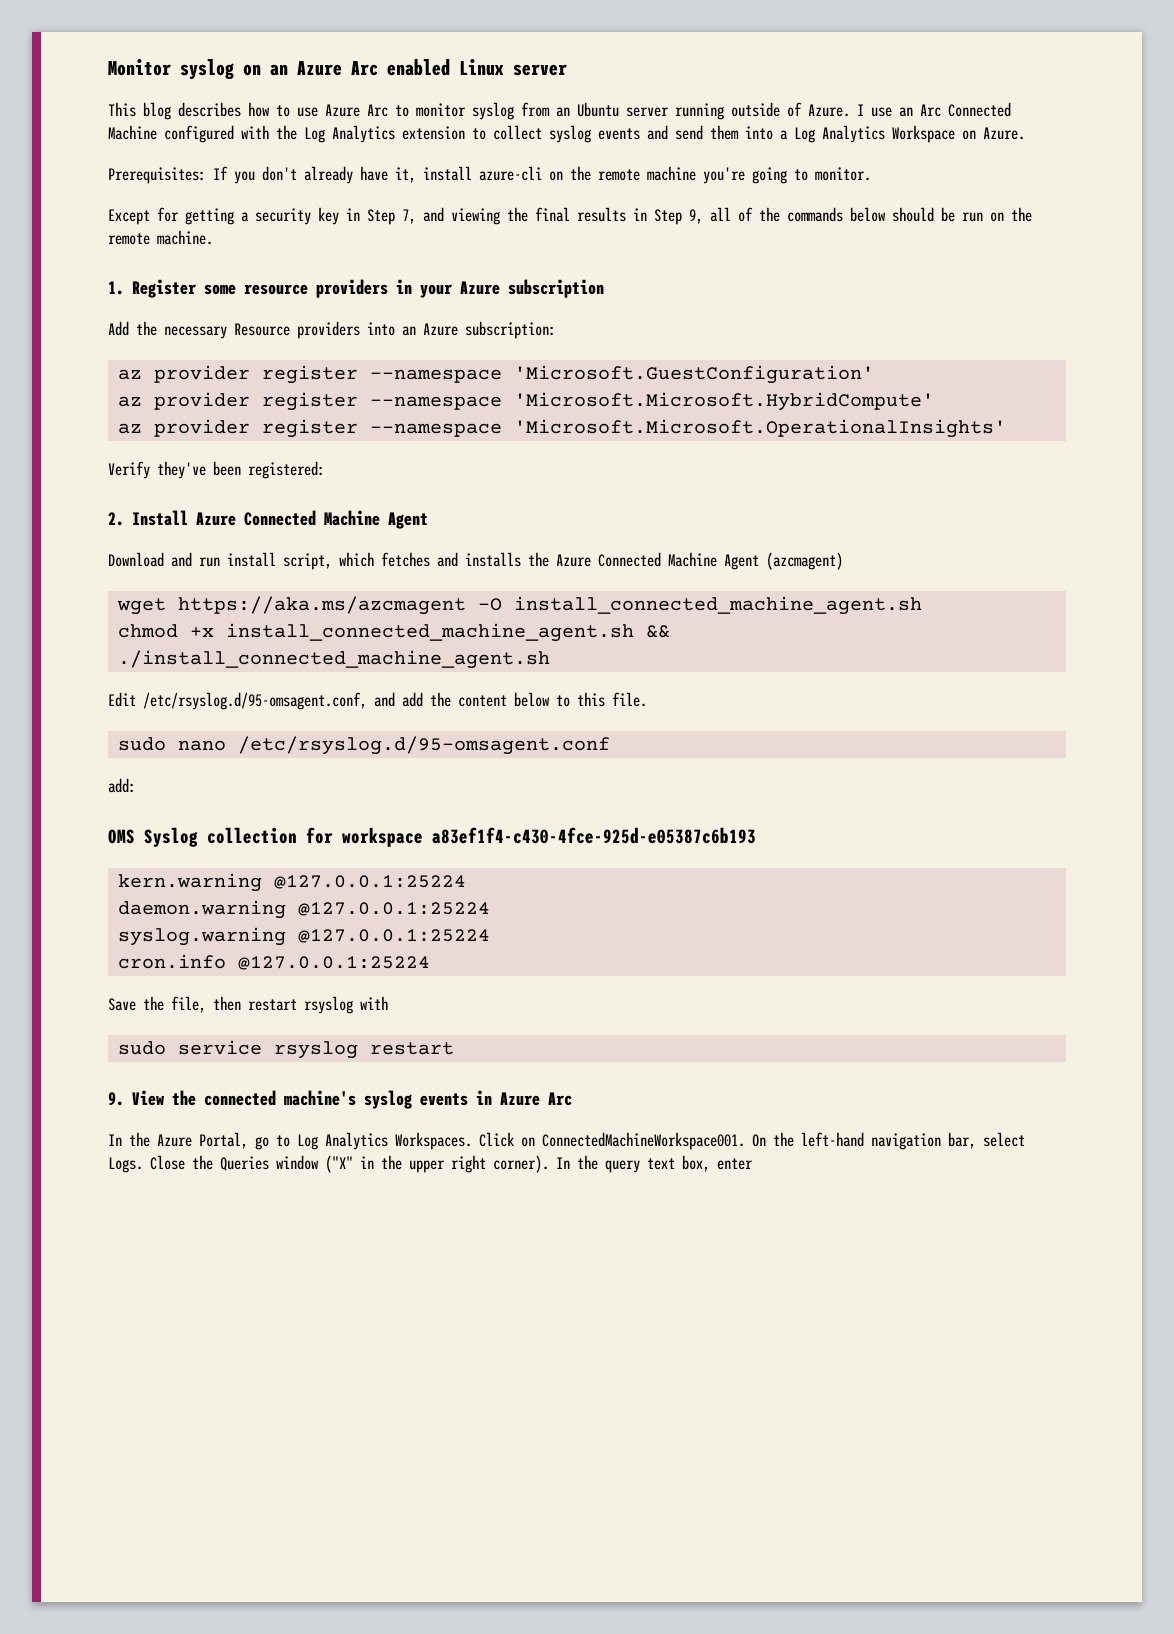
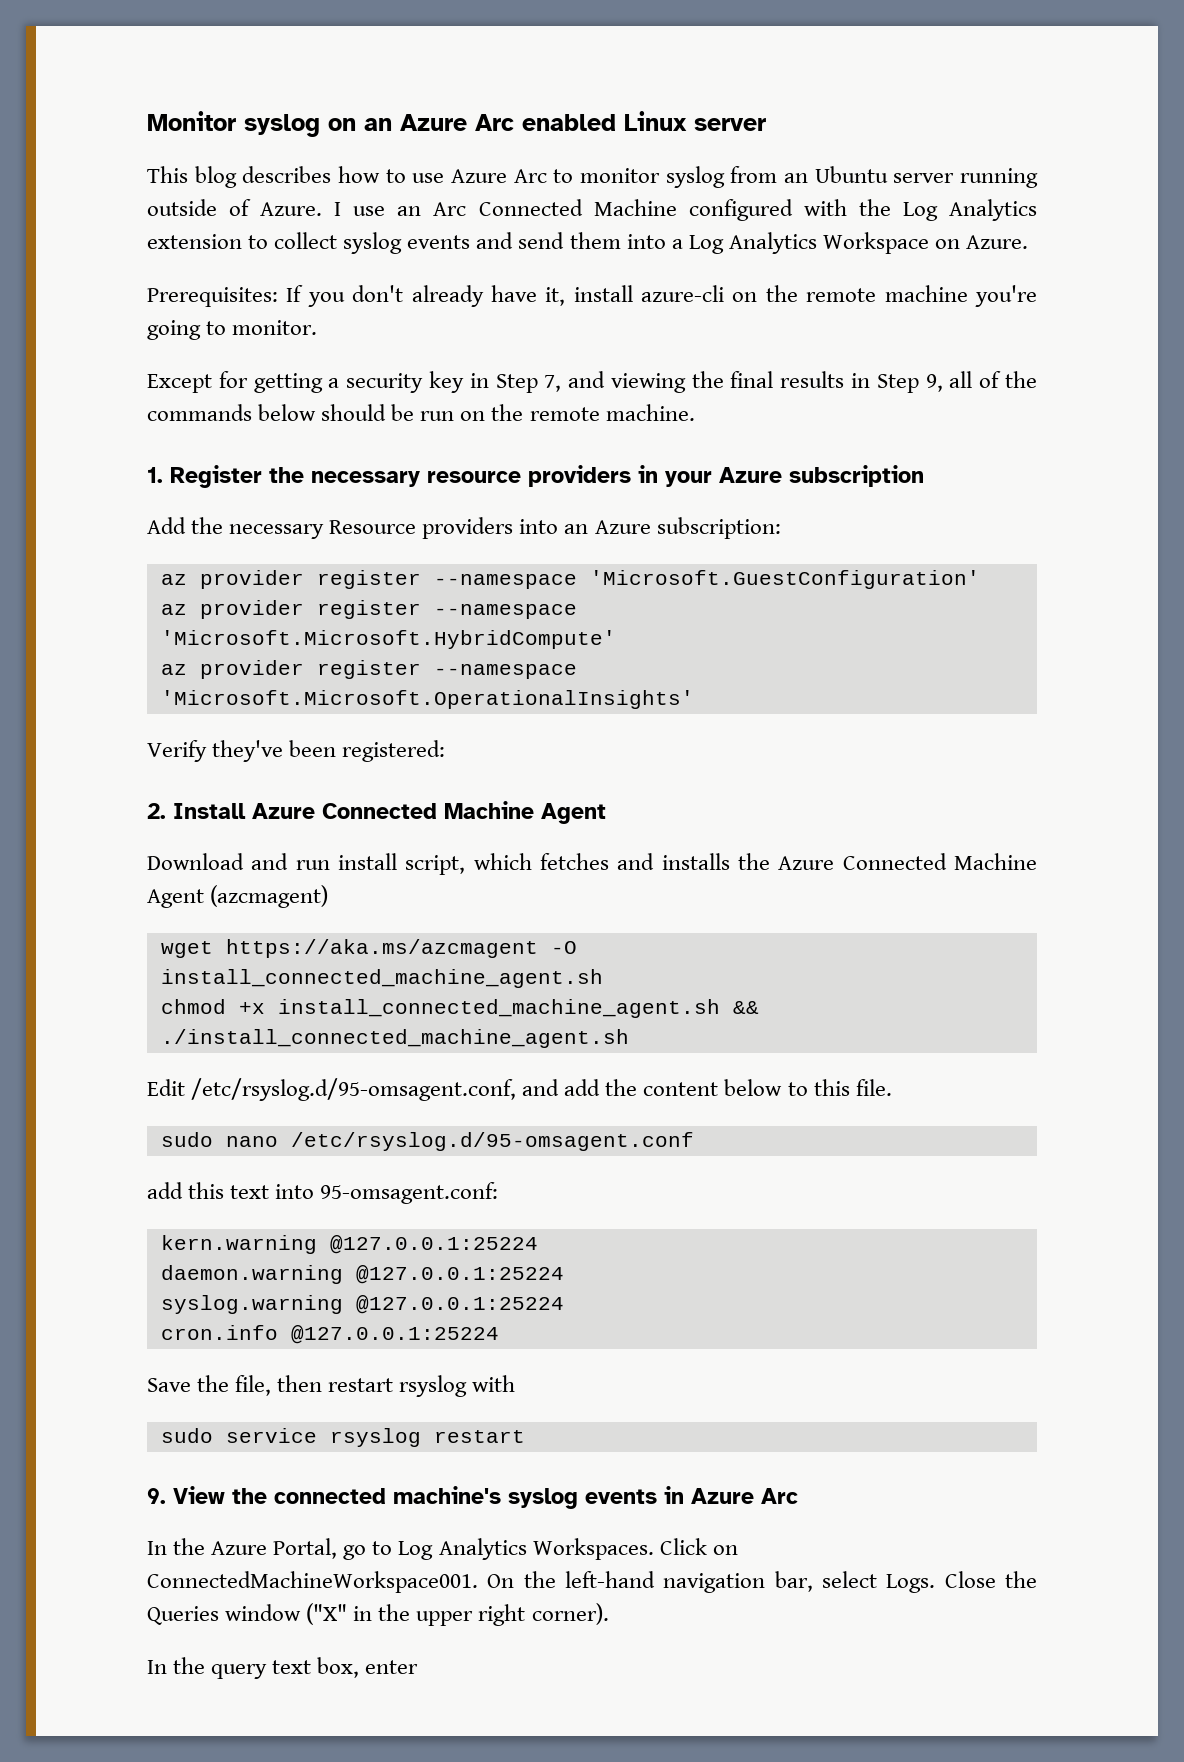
[204,284,236,295] some -> [269,467,420,487] the necessary
[108,778,136,793] [108,827,756,847] add: // OMS Syslog collection for workspace a83ef1f4-c430-4fce-925d-e05387c6b193 -> [147,1182,499,1204] add this text into 95-omsagent.conf:
(549, 1164) none -> (609, 1614) //

